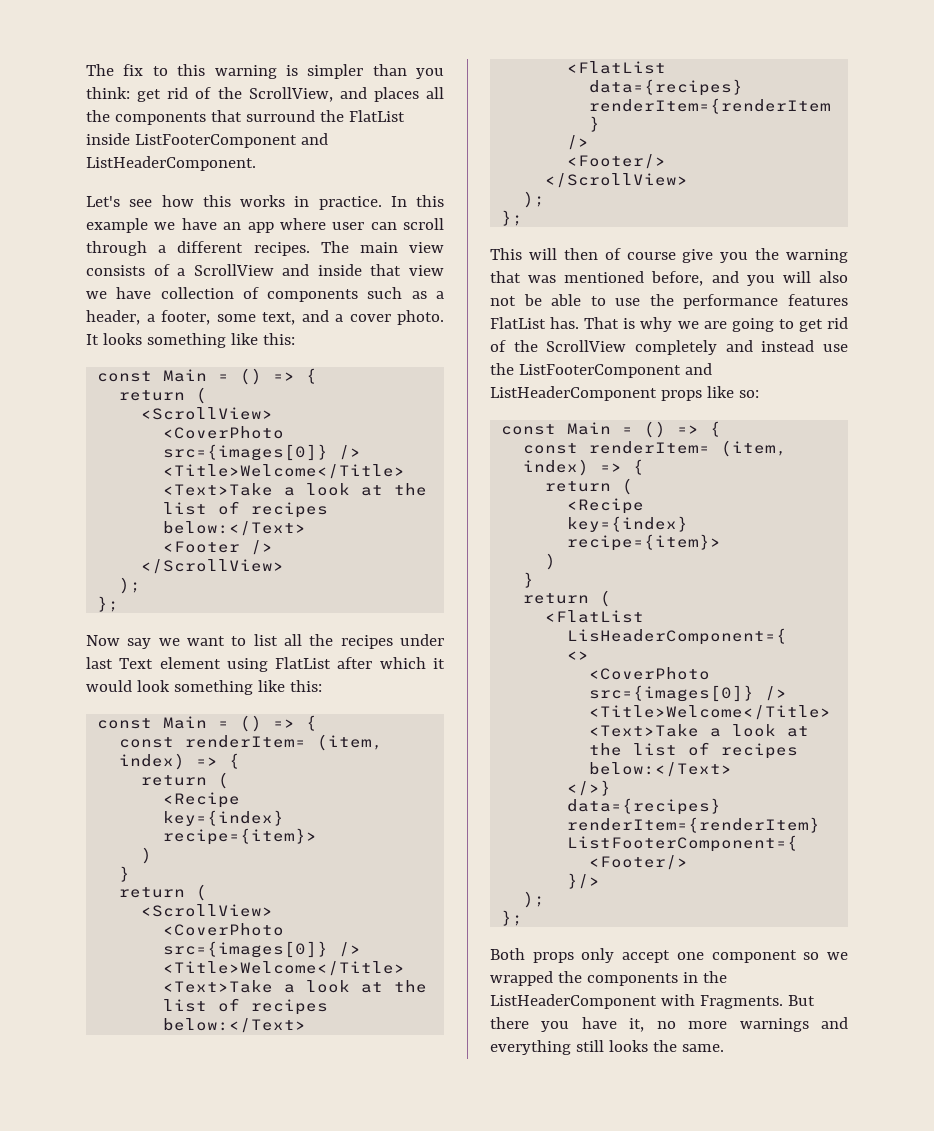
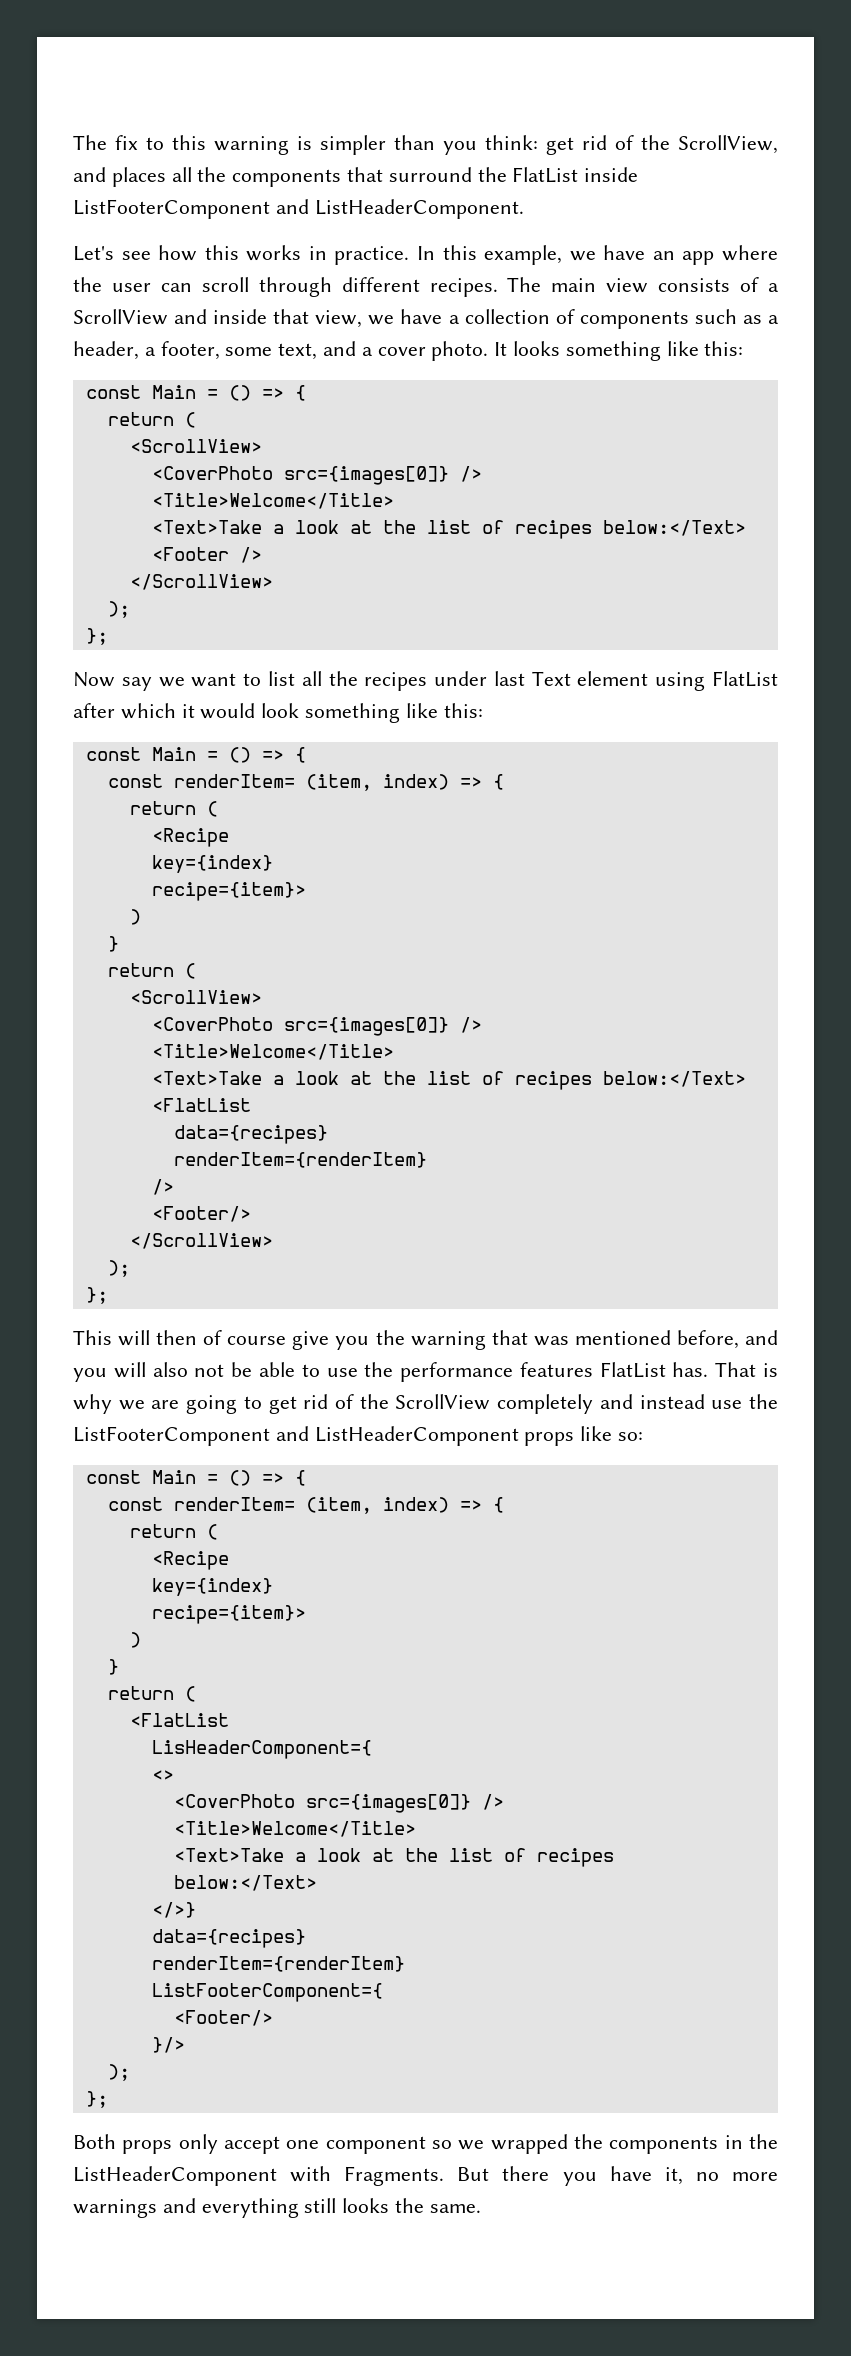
[86,218,148,233] example -> [484,245,563,265] example,
(326, 224) none -> [73,277,102,292] the
[158,245,167,253] a -> (332, 287) none
[409,265,444,276] [86,287,152,299] view we have -> [315,309,460,328] view, we have a

